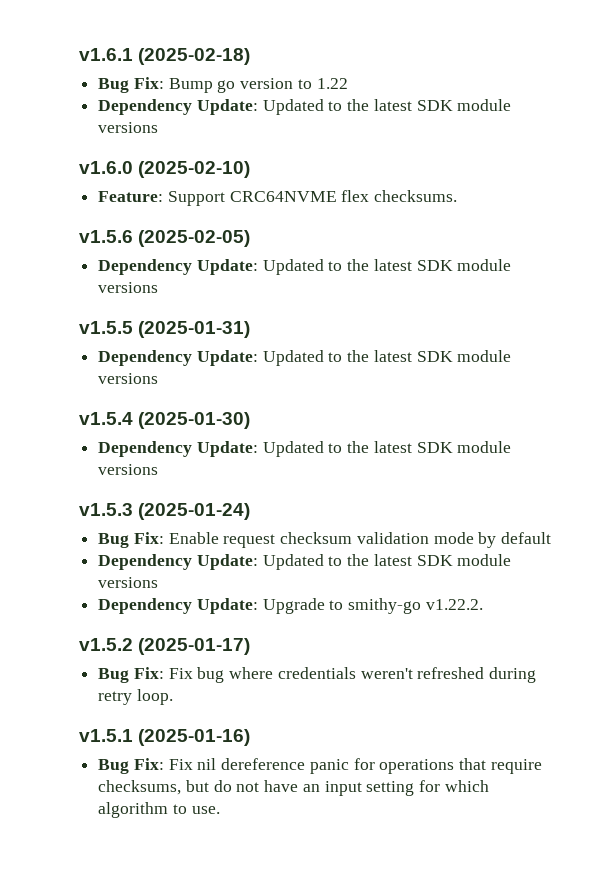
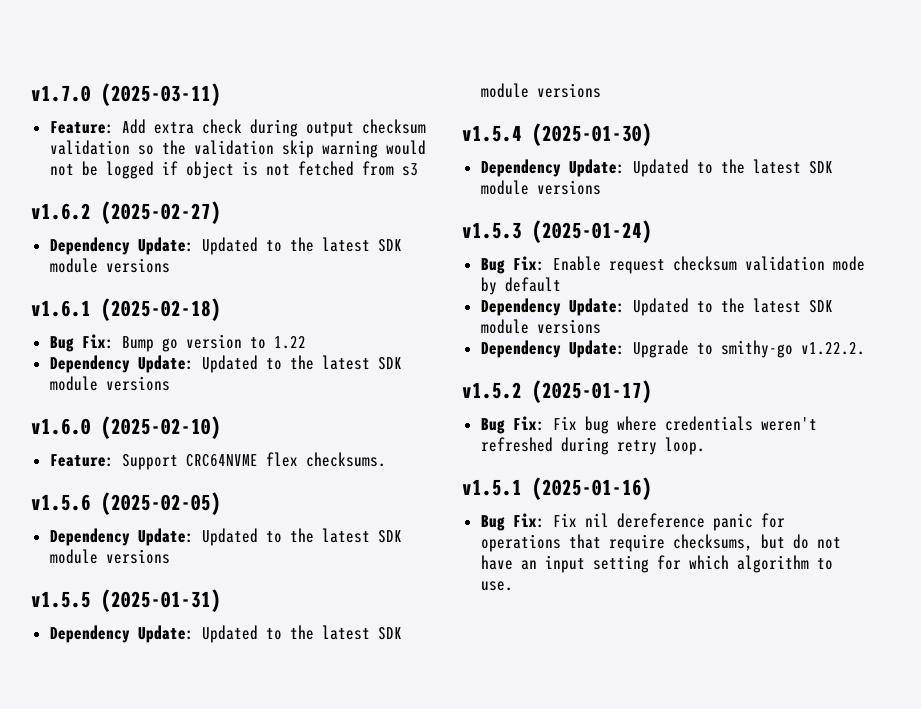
(79, 54) none -> [31,83,221,106] [49,119,426,137] [49,140,426,158] [49,161,418,179] [31,201,221,224] [49,237,402,255] [49,258,170,273] v1.7.0 (2025-03-11) // Feature: Add extra check during output checksum validation so the validation skip warning would not be logged if object is not fetched from s3 // v1.6.2 (2025-02-27) // Dependency Update: Updated to the latest SDK module versions //

